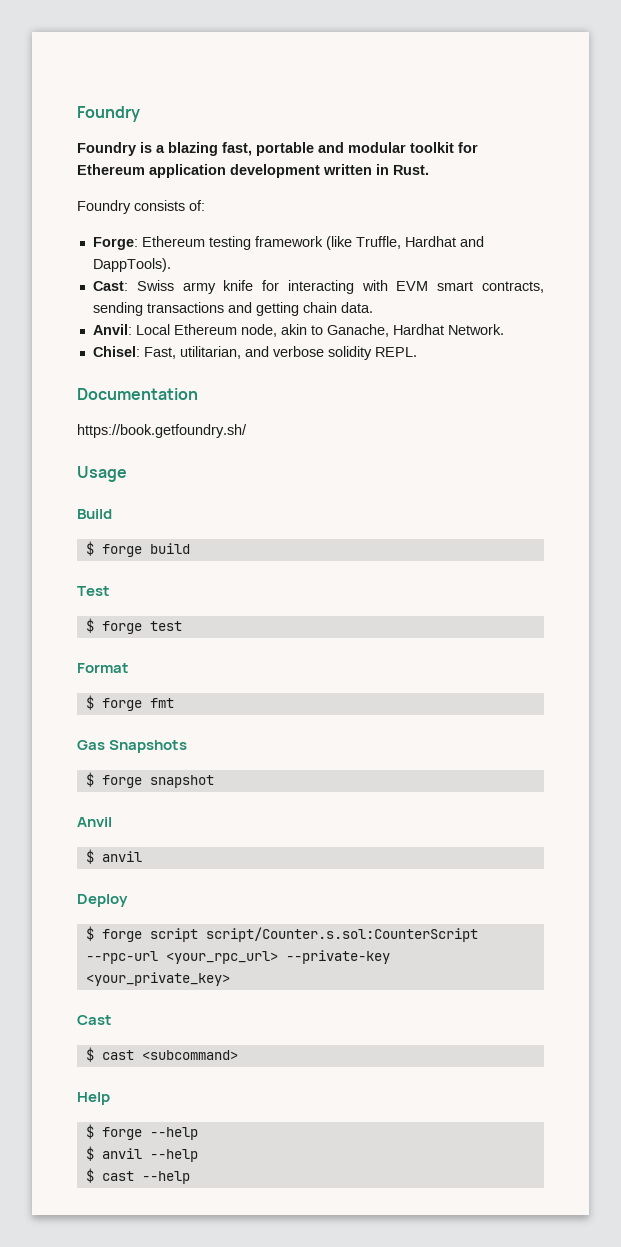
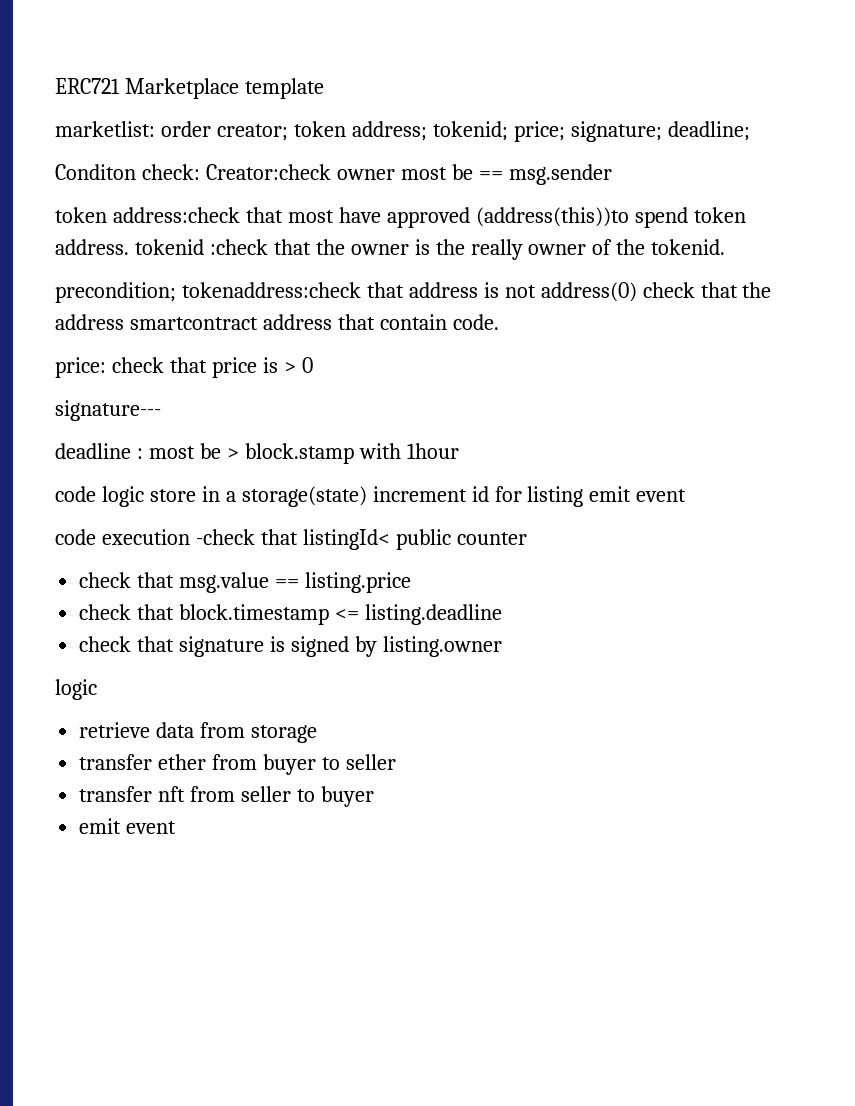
[77,106,140,122] [77,142,478,156] [77,164,429,178] [77,200,205,214] [92,236,484,250] [92,258,171,272] [92,280,545,294] [92,302,373,316] [92,324,504,337] [92,346,417,360] [77,388,198,400] [77,424,247,438] [77,466,127,482] [77,509,112,519] [85,541,190,557] [77,586,110,596] [85,618,182,634] [77,663,129,673] [85,695,174,711] [77,740,188,753] [85,772,214,788] [77,817,112,827] [85,849,142,864] [77,894,128,907] [85,926,478,942] [85,950,390,964] [85,972,230,986] [77,1015,112,1025] [85,1047,238,1062] [77,1092,110,1105] [85,1124,198,1140] [85,1146,198,1162] [85,1168,190,1184] Foundry // Foundry is a blazing fast, portable and modular toolkit for Ethereum application development written in Rust. // Foundry consists of: // Forge: Ethereum testing framework (like Truffle, Hardhat and DappTools). // Cast: Swiss army knife for interacting with EVM smart contracts, sending transactions and getting chain data. // Anvil: Local Ethereum node, akin to Ganache, Hardhat Network. // Chisel: Fast, utilitarian, and verbose solidity REPL. // Documentation // https://book.getfoundry.sh/ // Usage // Build // $ forge build // Test // $ forge test // Format // $ forge fmt // Gas Snapshots // $ forge snapshot // Anvil // $ anvil // Deploy // $ forge script script/Counter.s.sol:CounterScript --rpc-url <your_rpc_url> --private-key <your_private_key> // Cast // $ cast <subcommand> // Help // $ forge --help // $ anvil --help // $ cast --help -> [55,78,324,99] [55,121,750,142] [55,164,612,185] [55,207,746,228] [55,239,726,260] [55,282,772,303] [55,314,499,330] [55,357,313,378] [55,400,161,421] [55,443,459,464] [55,486,687,507] [55,529,527,550] [79,572,411,593] [79,604,502,625] [79,636,502,657] [55,679,97,700] [79,722,318,743] [79,754,396,775] [79,786,374,807] [79,818,177,834] ERC721 Marketplace template // marketlist: order creator; token address; tokenid; price; signature; deadline; // Conditon check: Creator:check owner most be == msg.sender // token address:check that most have approved (address(this))to spend token address. tokenid :check that the owner is the really owner of the tokenid. // precondition; tokenaddress:check that address is not address(0) check that the address smartcontract address that contain code. // price: check that price is > 0 // signature--- // deadline : most be > block.stamp with 1hour // code logic store in a storage(state) increment id for listing emit event // code execution -check that listingId< public counter // check that msg.value == listing.price // check that block.timestamp <= listing.deadline // check that signature is signed by listing.owner // logic // retrieve data from storage // transfer ether from buyer to seller // transfer nft from seller to buyer // emit event

